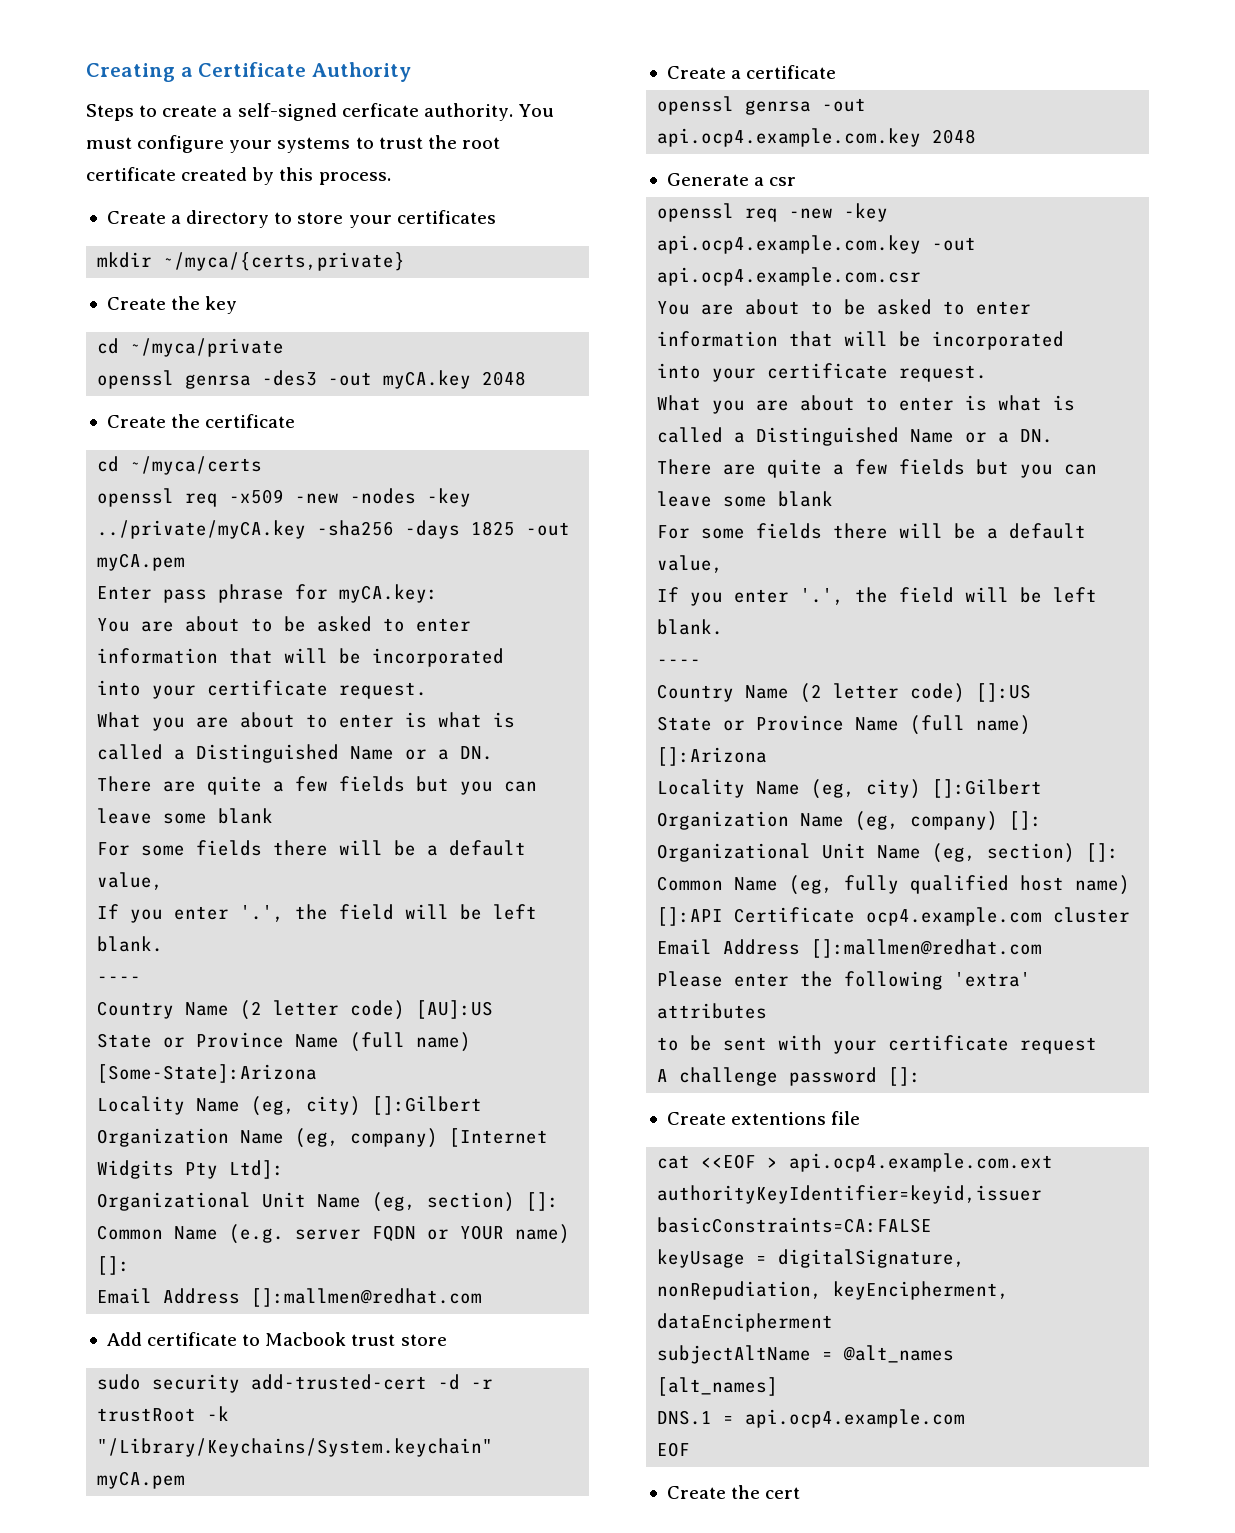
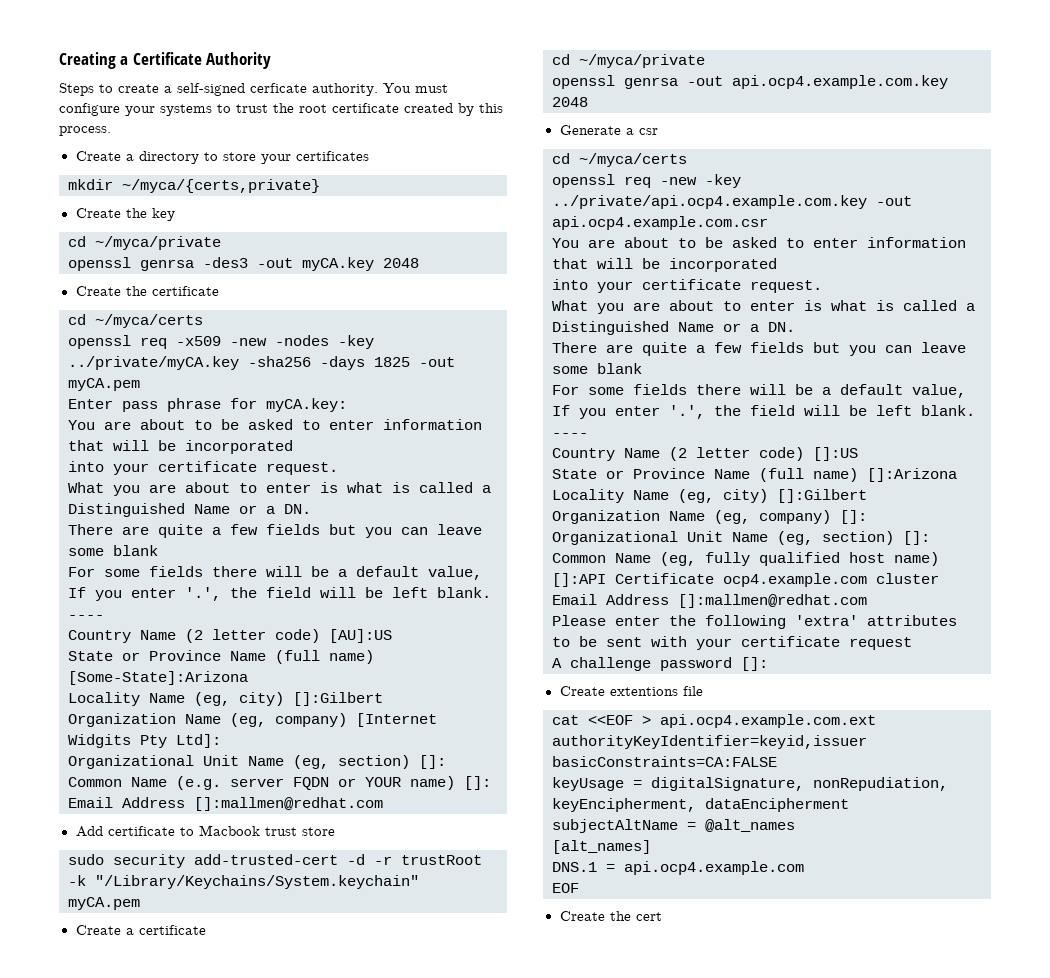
(837, 72) none -> [552,54,705,68] // cd ~/myca/private
(797, 181) none -> [552,153,687,167] // cd ~/myca/certs
[657,235,922,254] api.ocp4.example.com.key -> [552,195,867,209] ../private/api.ocp4.example.com.key

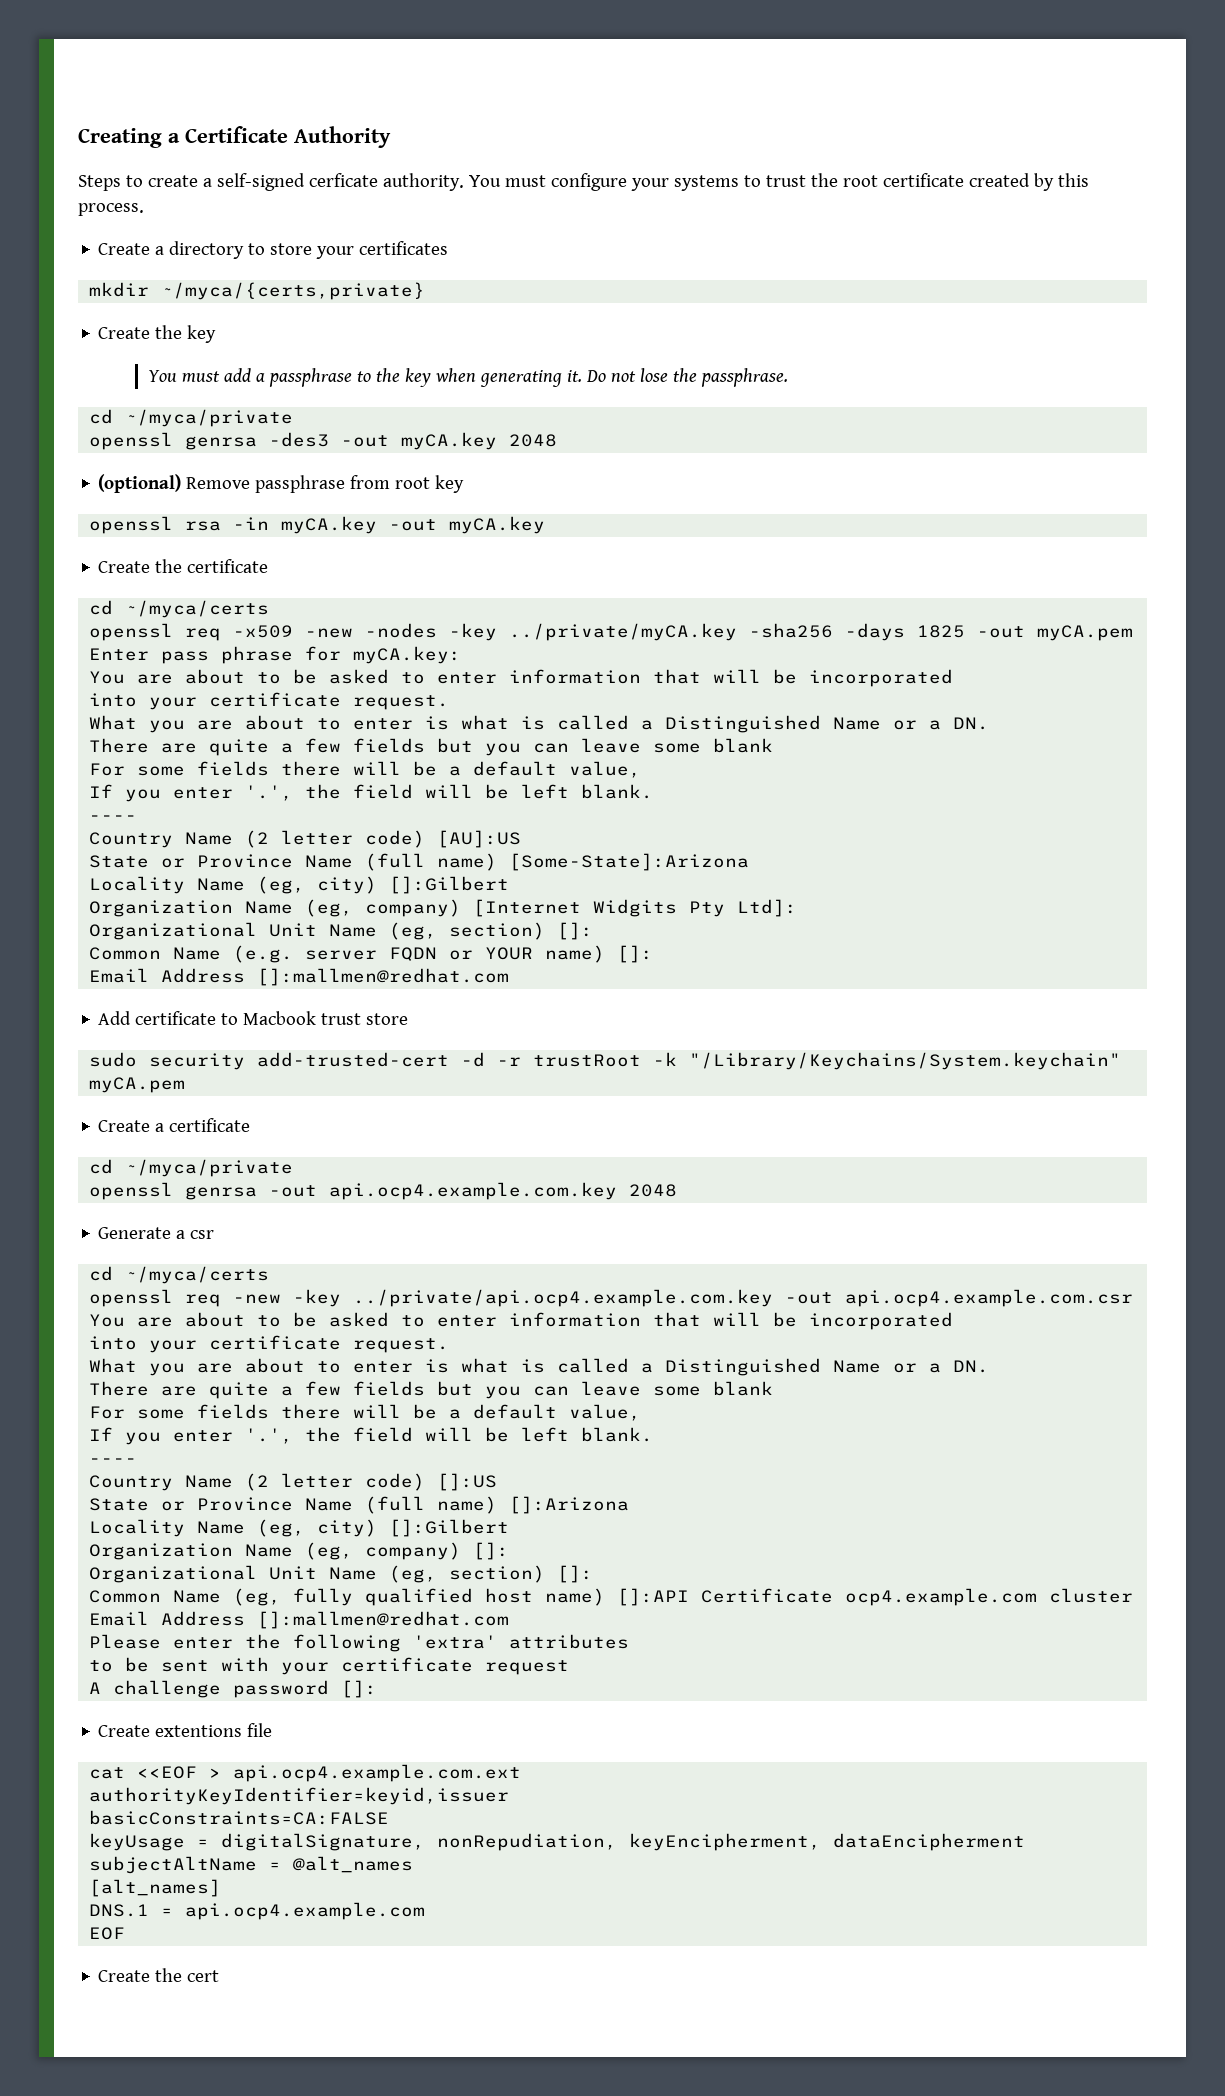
(175, 214) none -> [147,368,788,387] // You must add a passphrase to the key when generating it. Do not lose the passphrase.
(419, 263) none -> [98,474,465,493] [89,516,546,534] // (optional) Remove passphrase from root key // openssl rsa -in myCA.key -out myCA.key

